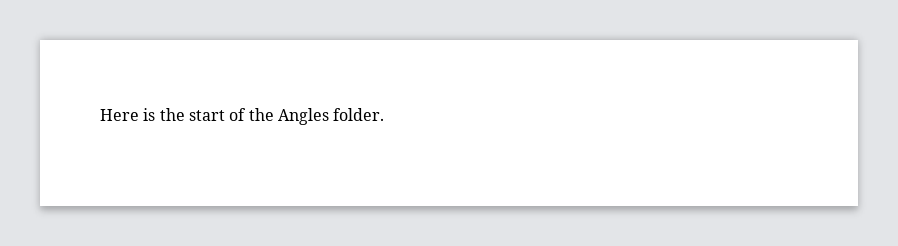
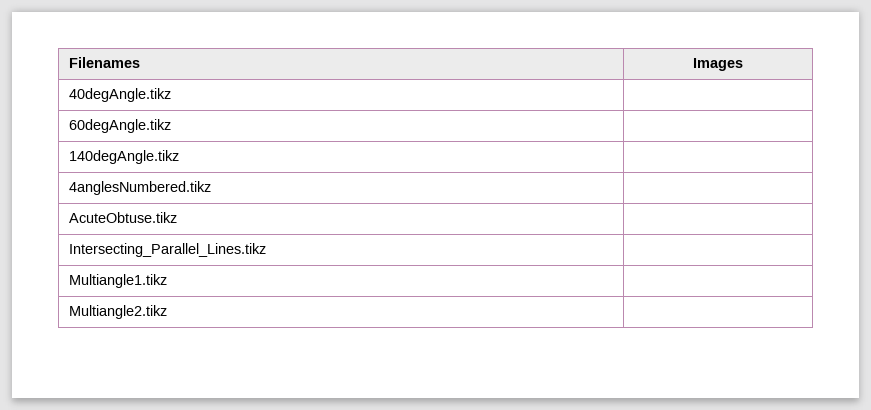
[100,108,385,125] Here is the start of the Angles folder. -> [69,57,141,68] [693,58,743,71] [69,88,172,102] [69,119,172,133] [69,150,180,164] [69,181,212,195] [69,212,178,223] [69,243,267,257] [69,274,168,288] [69,305,168,319] Filenames | Images // 40degAngle.tikz | // 60degAngle.tikz | // 140degAngle.tikz | // 4anglesNumbered.tikz | // AcuteObtuse.tikz | // Intersecting_Parallel_Lines.tikz | // Multiangle1.tikz | // Multiangle2.tikz |

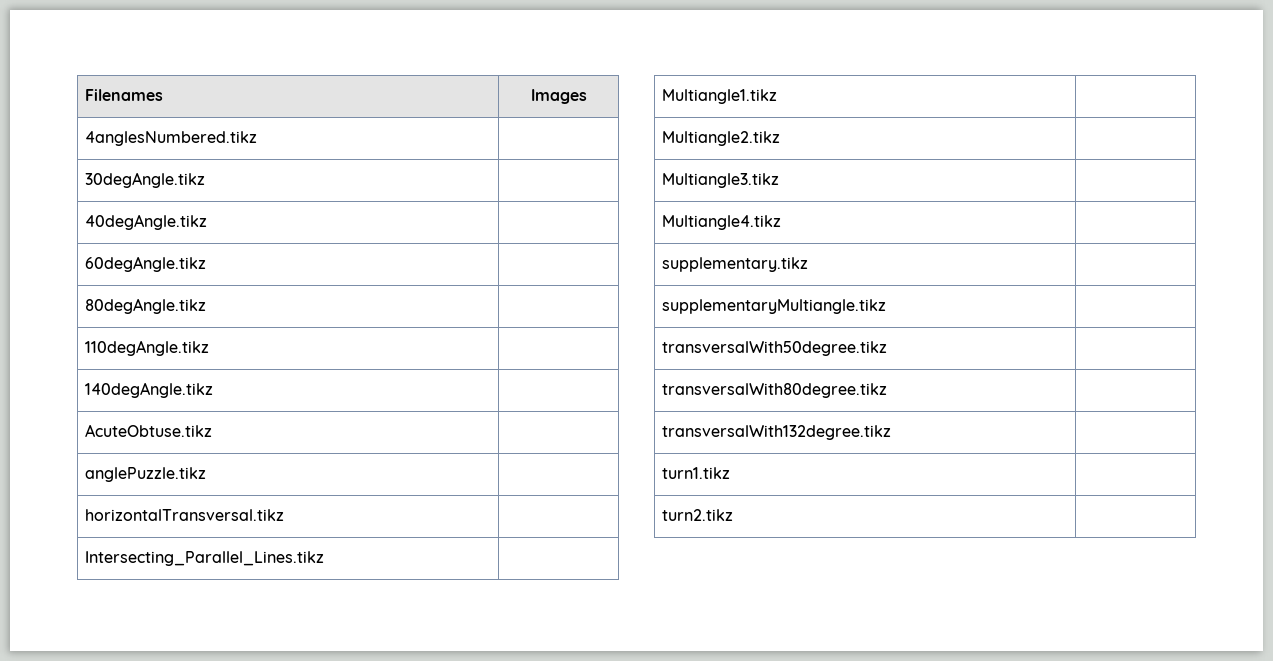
(743, 64) none -> [84,131,257,146] [84,172,205,188] // 4anglesNumbered.tikz | // 30degAngle.tikz |
(172, 126) none -> [84,298,206,314] [84,340,209,356] // 80degAngle.tikz | // 110degAngle.tikz |
[69,181,212,195] [69,212,178,223] 4anglesNumbered.tikz | // AcuteObtuse.tikz -> [84,424,212,437] [84,467,206,482] [84,509,284,521] AcuteObtuse.tikz | // anglePuzzle.tikz | // horizontalTransversal.tikz
(168, 312) none -> [661,173,779,188] [661,215,781,230] [661,257,808,272] [661,299,886,314] [661,341,887,356] [661,383,887,398] [661,425,891,440] [661,467,730,479] [661,509,733,521] // Multiangle3.tikz | // Multiangle4.tikz | // supplementary.tikz | // supplementaryMultiangle.tikz | // transversalWith50degree.tikz | // transversalWith80degree.tikz | // transversalWith132degree.tikz | // turn1.tikz | // turn2.tikz |

